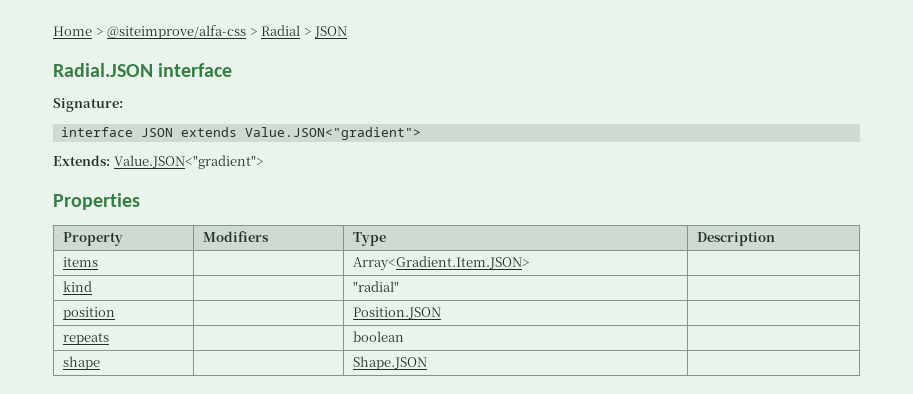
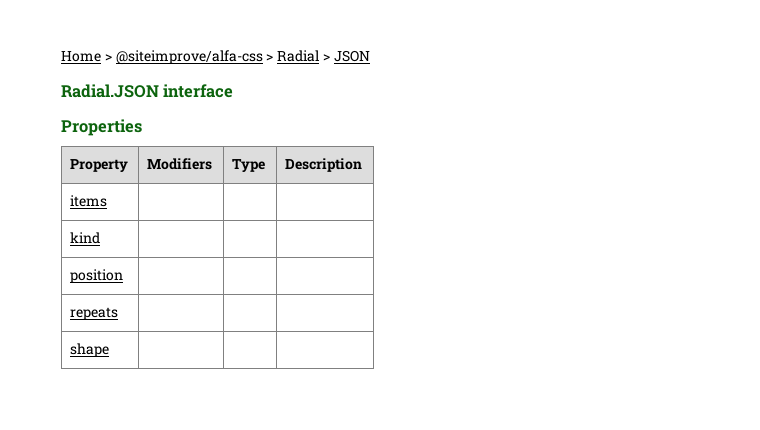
[53,98,123,112] [60,127,421,140] [53,155,264,169] // Signature: // interface JSON extends Value.JSON<"gradient"> // Extends: Value.JSON<"gradient"> -> (234, 91) none
[352,256,530,271] Array<Gradient.Item.JSON> -> (108, 201) none
[352,281,399,292] "radial" -> (101, 238) none
[352,307,441,319] Position.JSON -> (124, 276) none
[352,331,404,342] boolean -> (119, 313) none
[352,356,427,370] Shape.JSON -> (110, 350) none

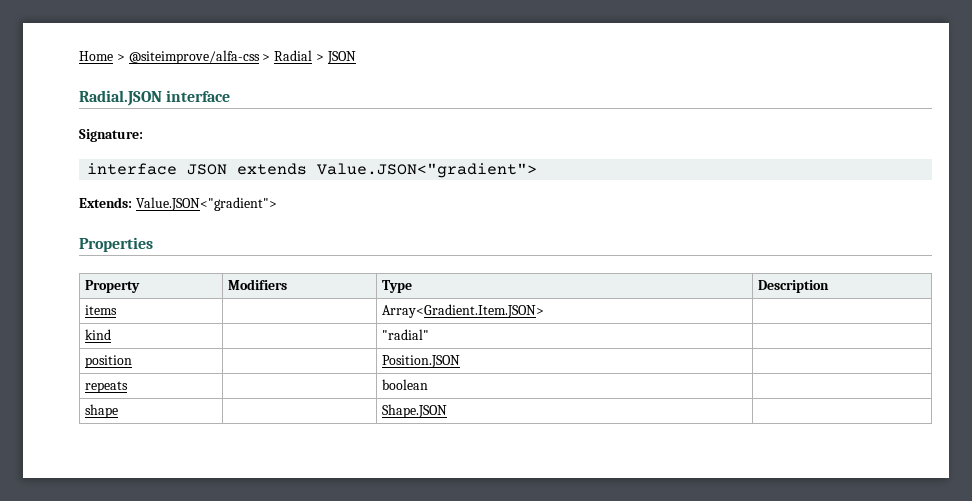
(234, 91) none -> [79,129,143,142] [87,163,538,178] [79,197,277,211] // Signature: // interface JSON extends Value.JSON<"gradient"> // Extends: Value.JSON<"gradient">
(108, 201) none -> [381,304,544,318] Array<Gradient.Item.JSON>
(101, 238) none -> [381,329,429,340] "radial"
(124, 276) none -> [381,355,460,368] Position.JSON
(119, 313) none -> [381,379,428,390] boolean
(110, 350) none -> [381,404,447,418] Shape.JSON

